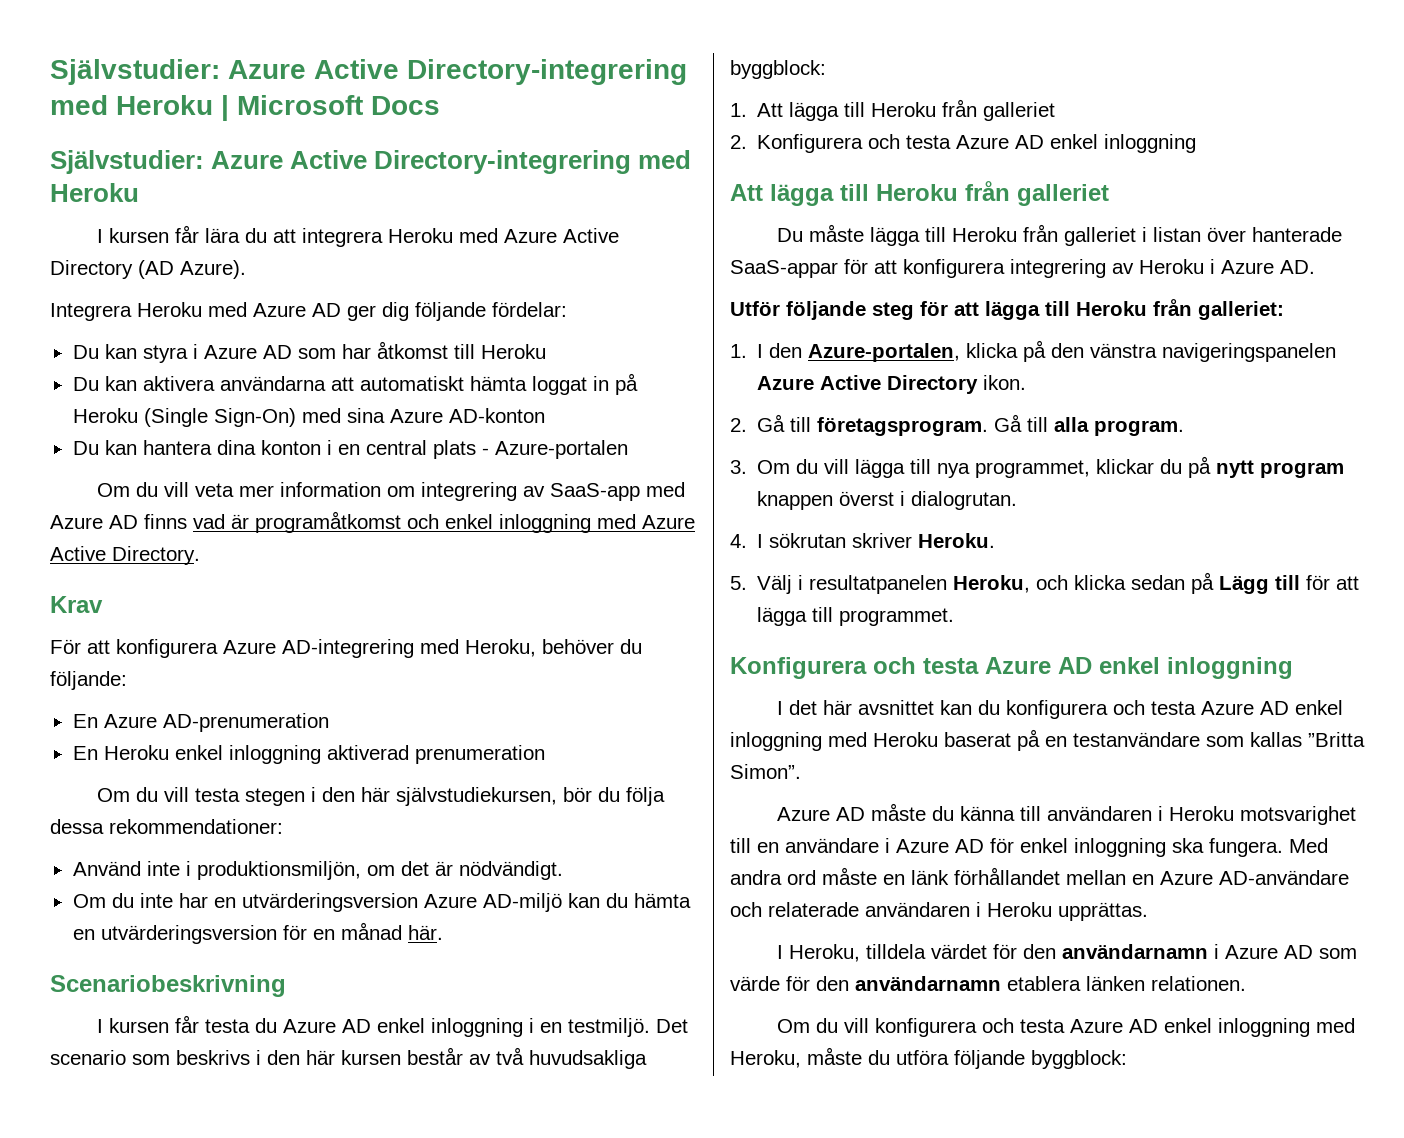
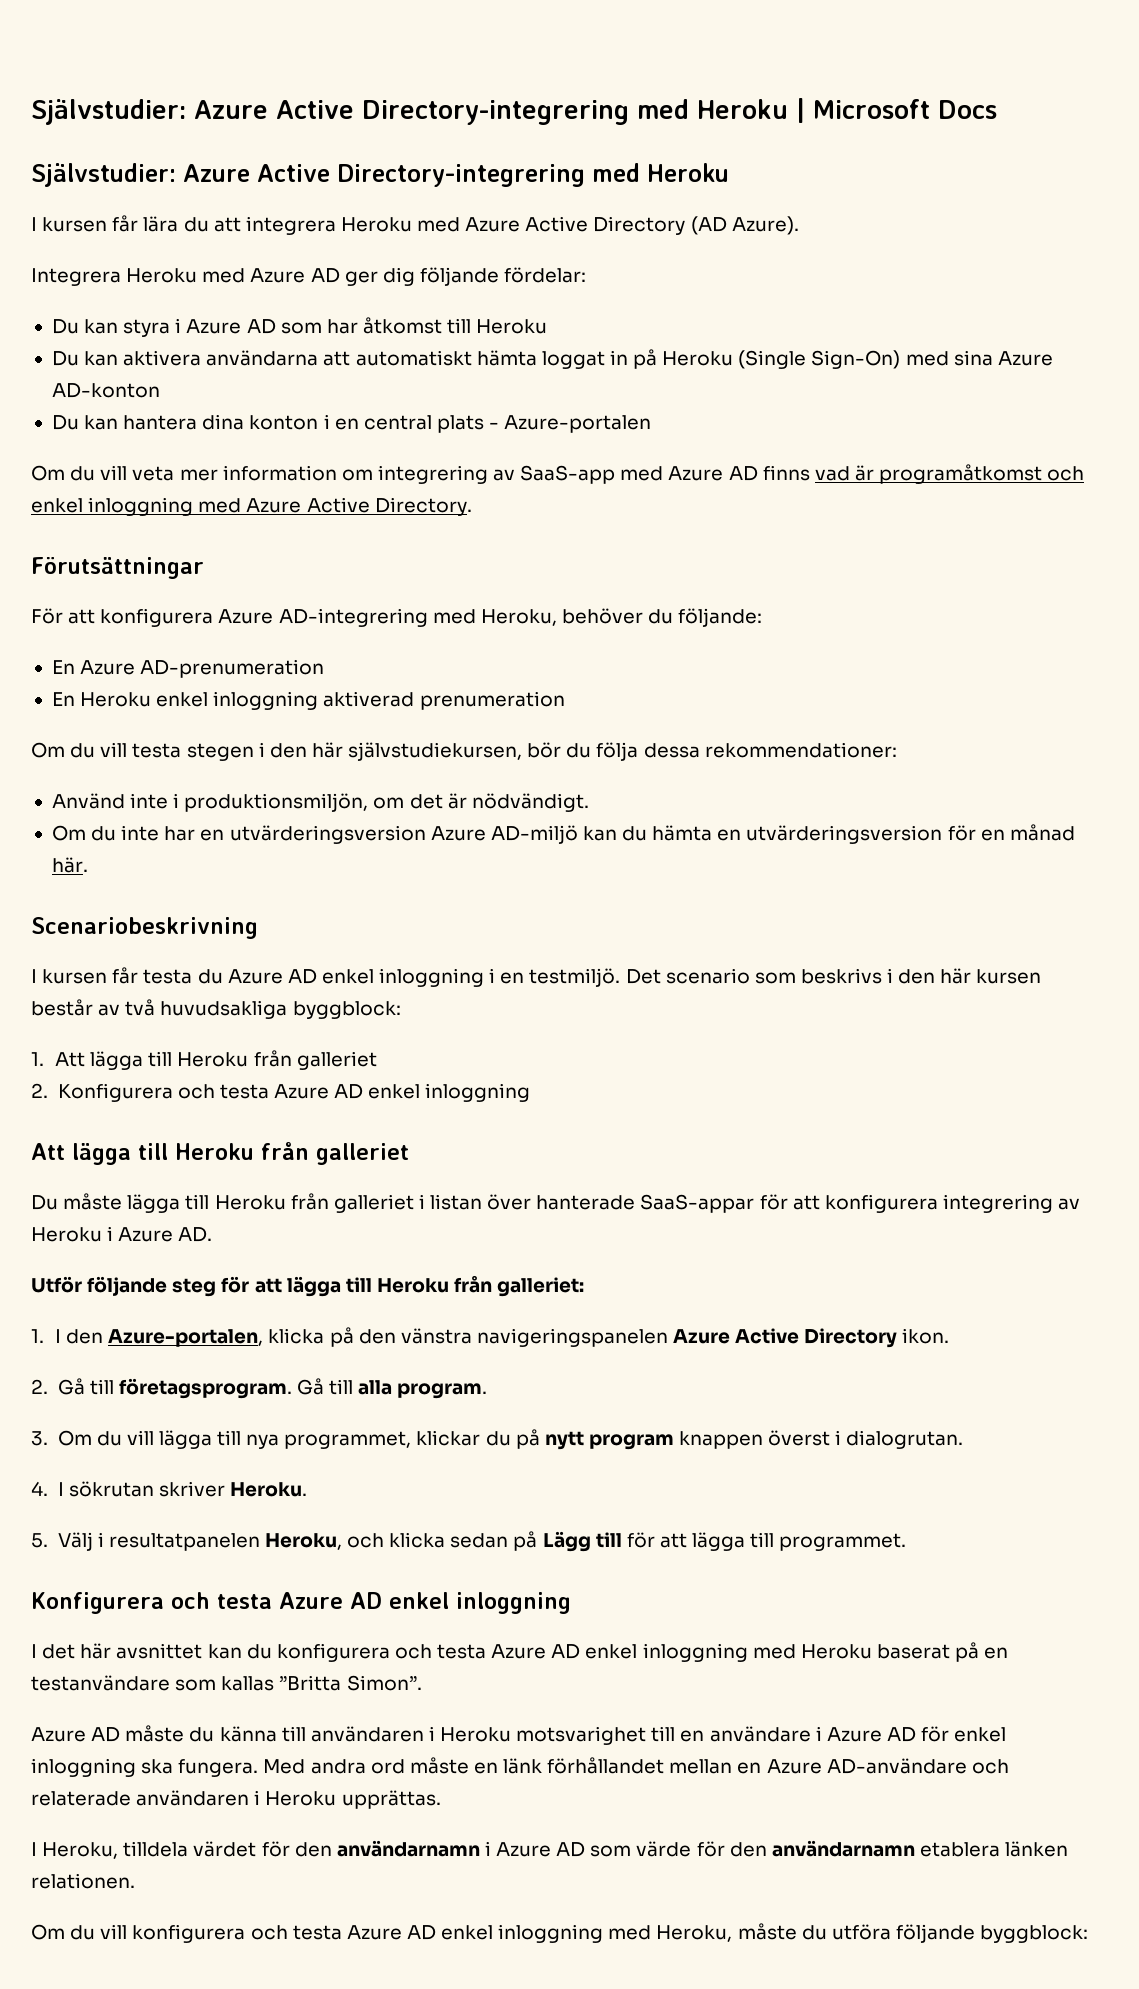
[50,596,103,613] Krav -> [31,557,204,579] Förutsättningar

